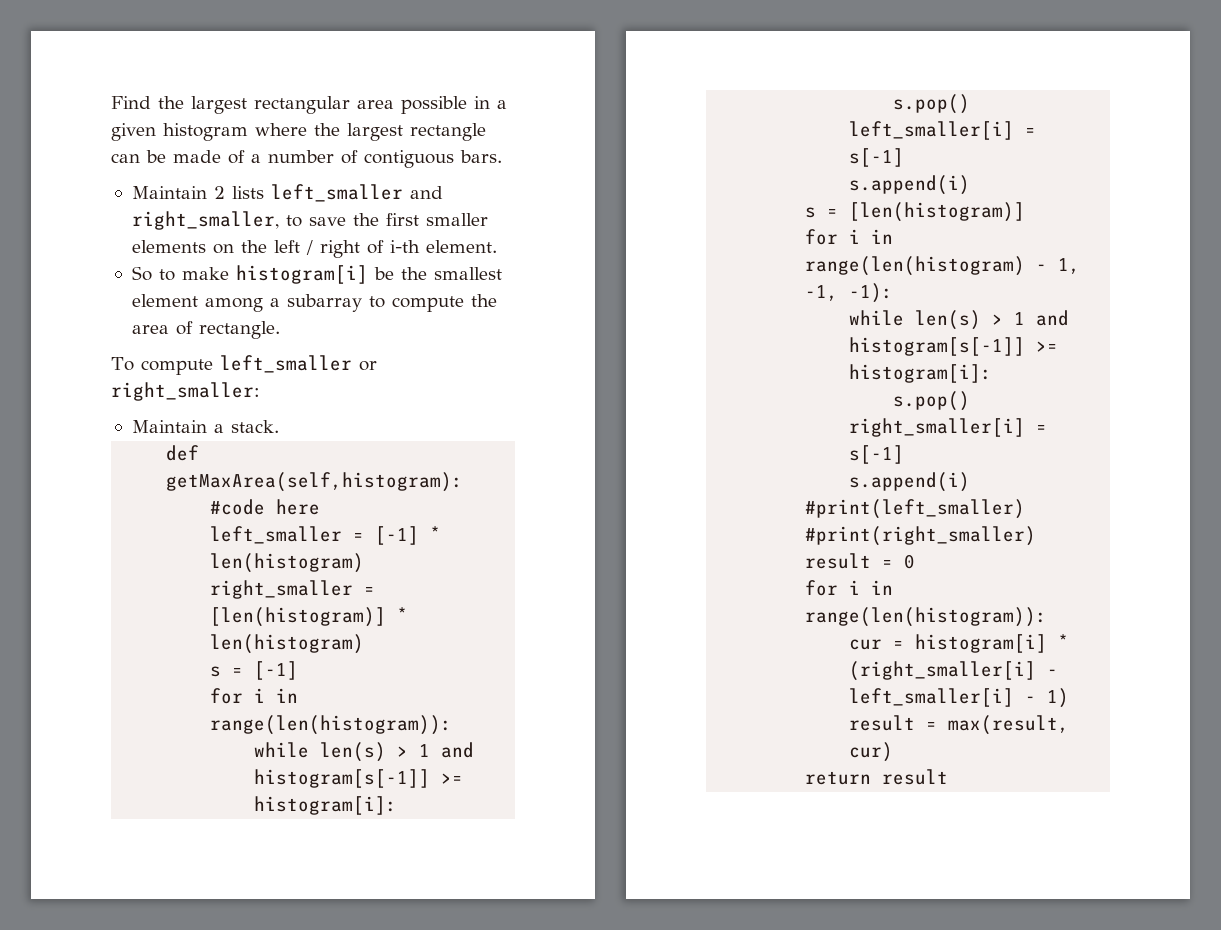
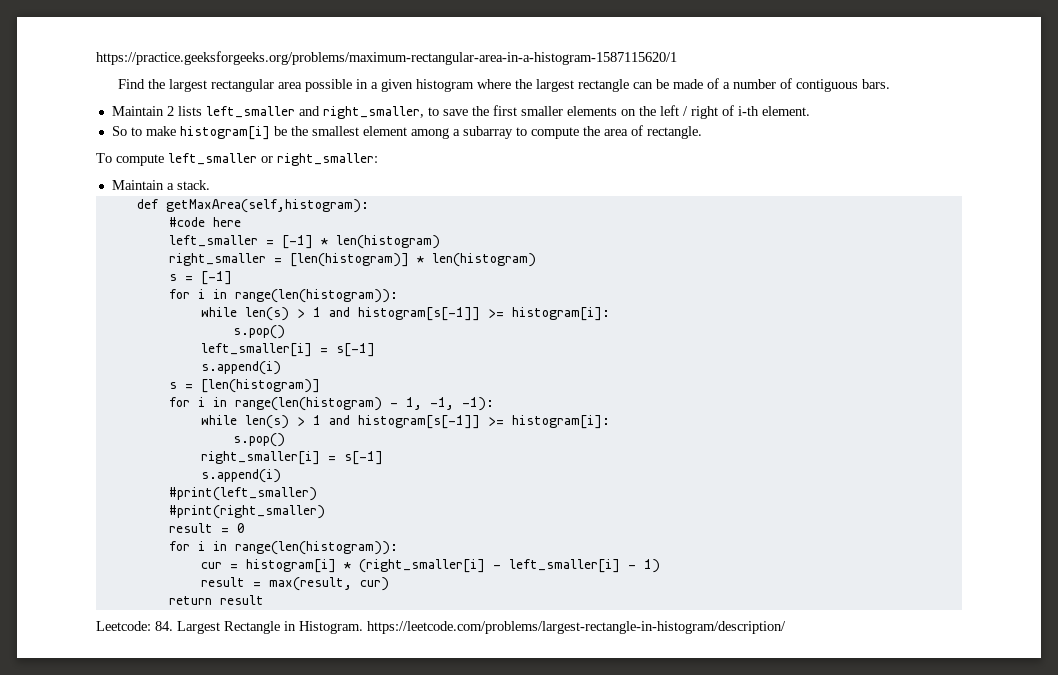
(111, 102) none -> [96,51,677,65] https://practice.geeksforgeeks.org/problems/maximum-rectangular-area-in-a-histogram-1587115620/1 //
(949, 777) none -> [96,621,786,634] // Leetcode: 84. Largest Rectangle in Histogram. https://leetcode.com/problems/largest-rectangle-in-histogram/description/

